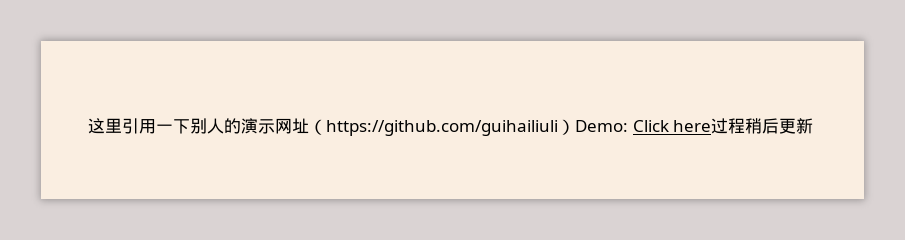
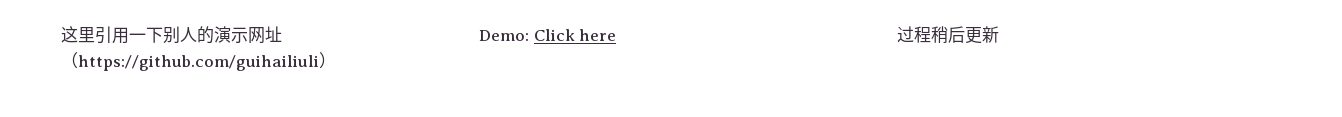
(575, 127) none -> (336, 60) //
(712, 126) none -> (617, 35) //

